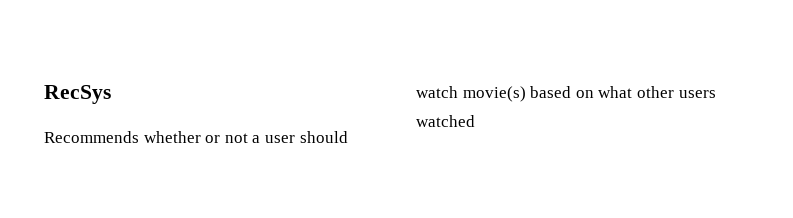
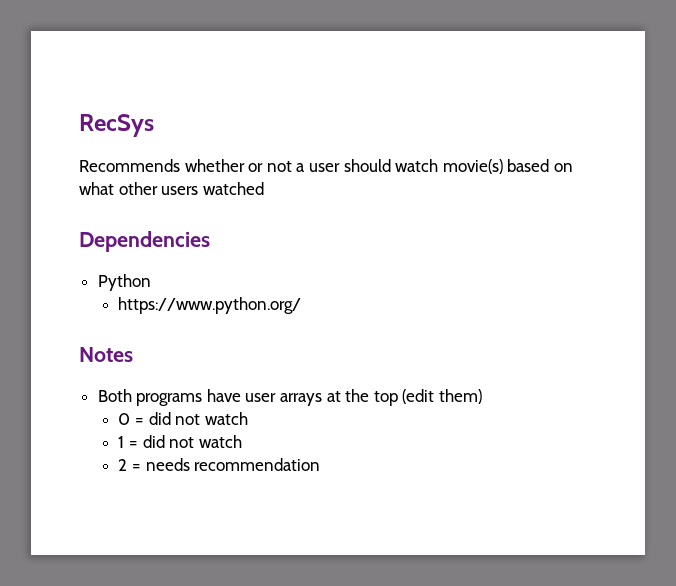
(475, 121) none -> [79,231,210,252] [97,274,151,291] [118,297,302,314] [79,347,133,362] [97,389,483,406] [118,412,248,425] [118,435,242,448] [118,458,321,471] // Dependencies // Python // https://www.python.org/ // Notes // Both programs have user arrays at the top (edit them) // 0 = did not watch // 1 = did not watch // 2 = needs recommendation

